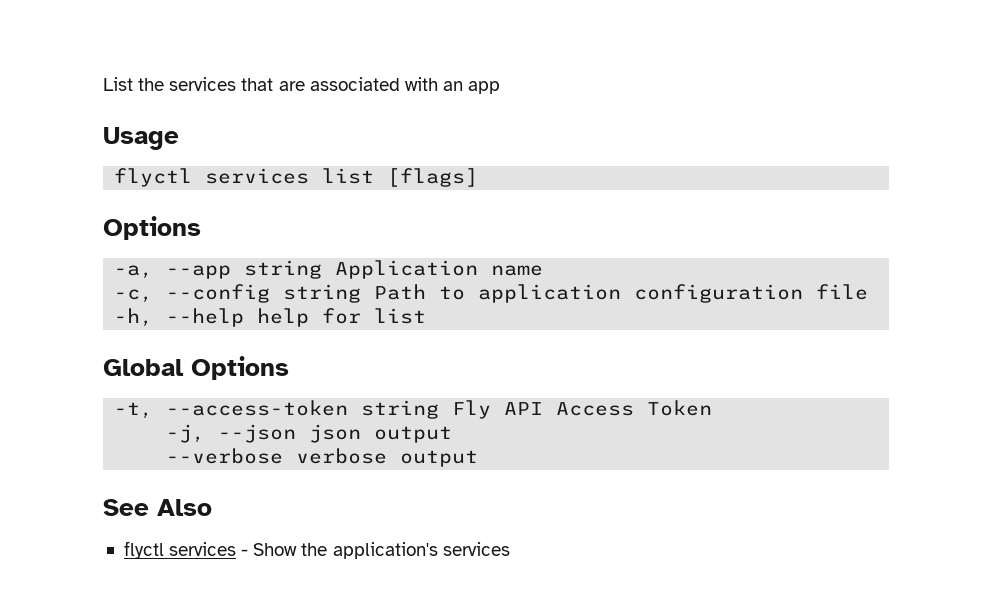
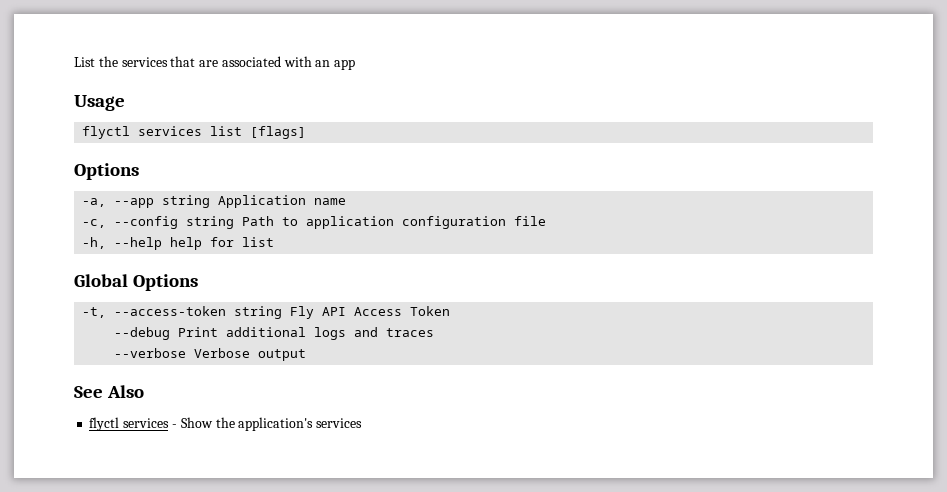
[166,424,453,443] -j, --json json output -> [114,327,435,340] --debug Print additional logs and traces
[296,448,388,464] verbose -> [194,348,251,358] Verbose

